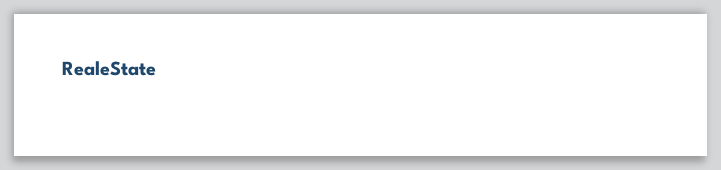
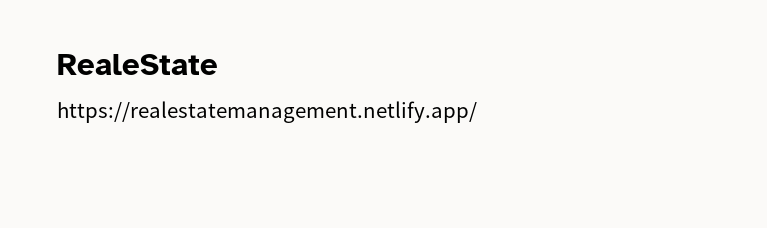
(156, 68) none -> [57,101,477,123] // https://realestatemanagement.netlify.app/

